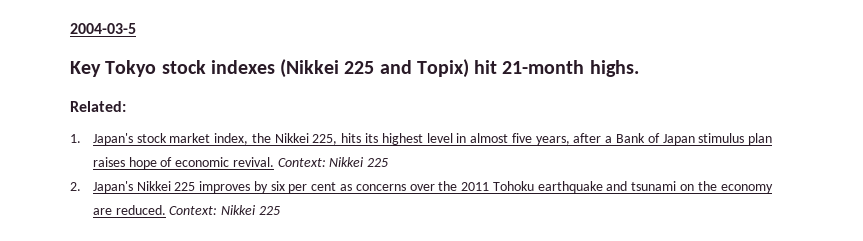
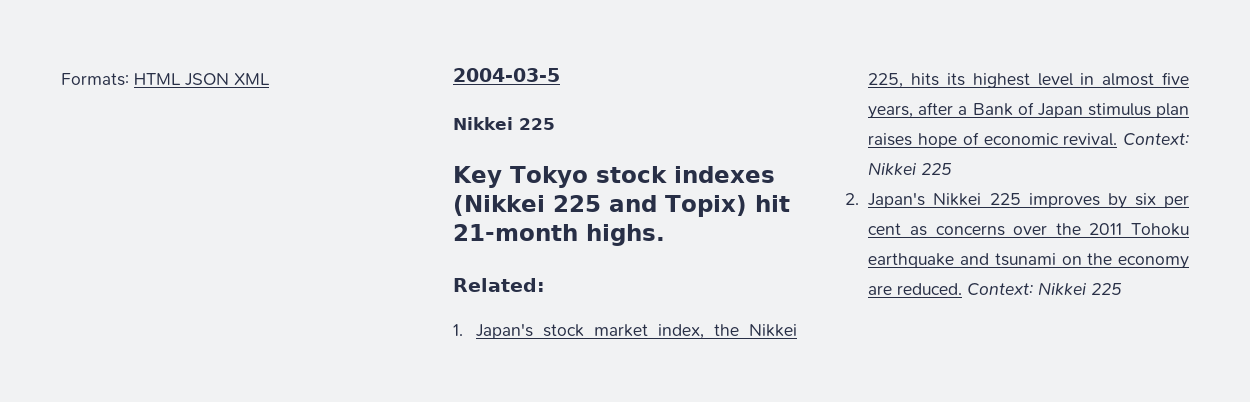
(70, 28) none -> [61,73,270,86] Formats: HTML JSON XML //
(136, 28) none -> [453,117,555,130] // Nikkei 225

